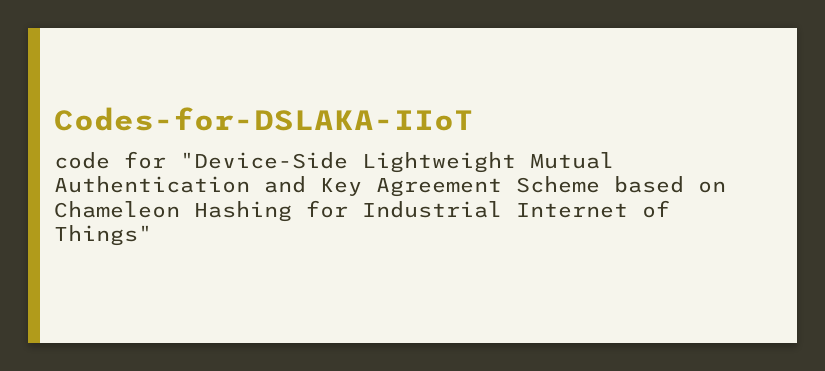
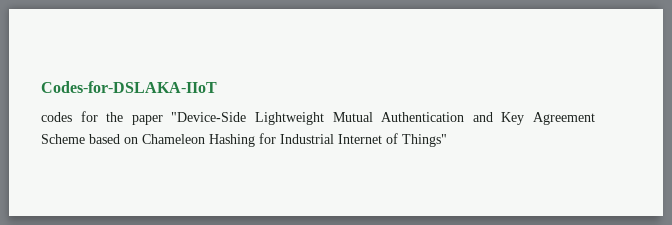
[54,151,166,169] code for -> [41,111,163,125] codes for the paper

